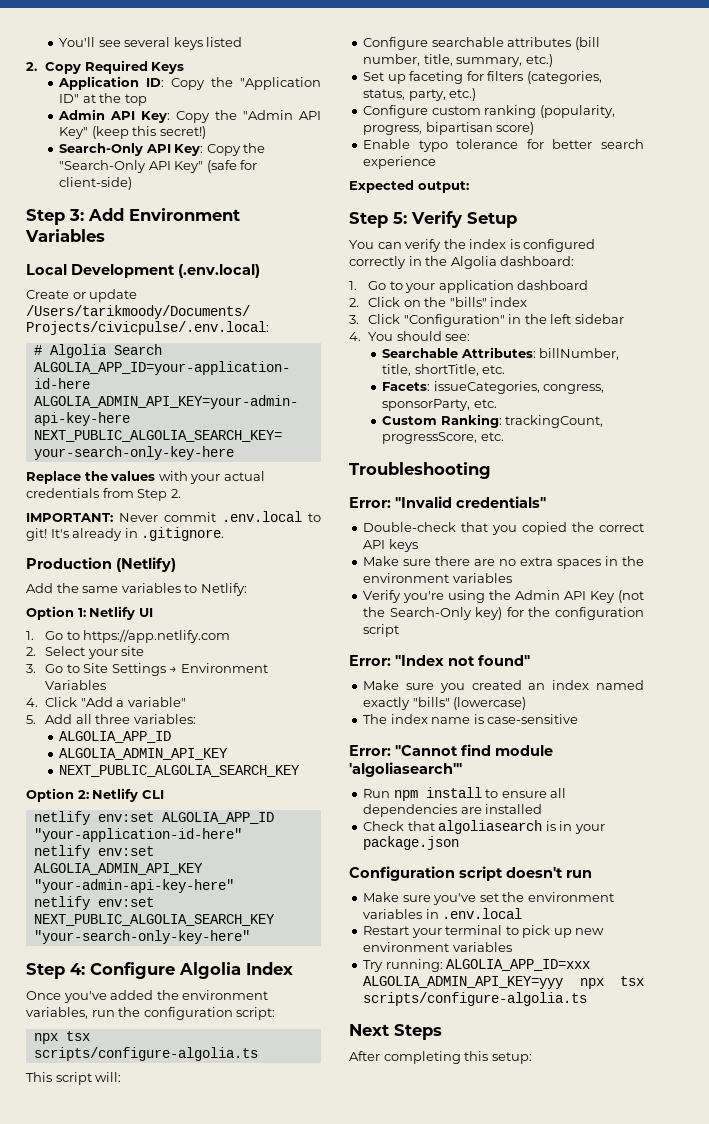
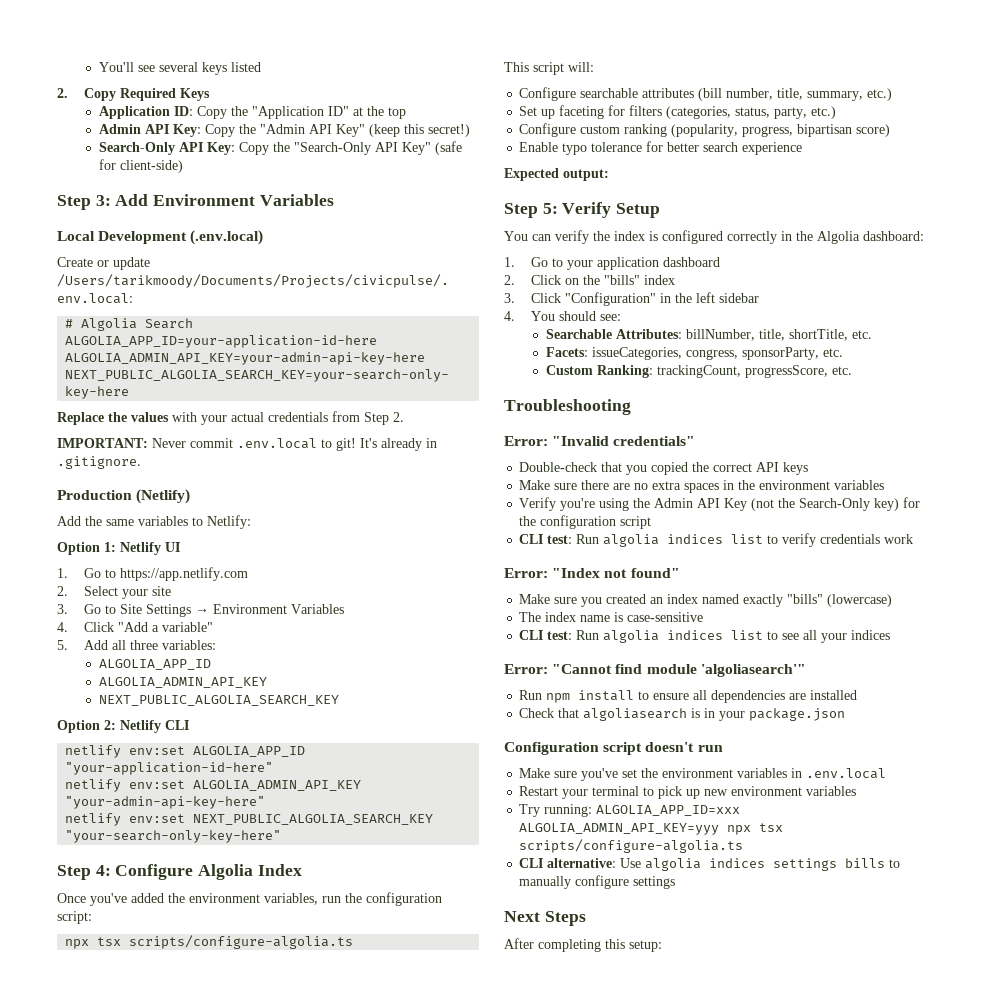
(400, 630) none -> [519,533,914,547] // CLI test: Run algolia indices list to verify credentials work
(579, 719) none -> [519,630,891,643] // CLI test: Run algolia indices list to see all your indices
(588, 999) none -> [519,858,901,871] [519,875,676,889] // CLI alternative: Use algolia indices settings bills to manually configure settings

